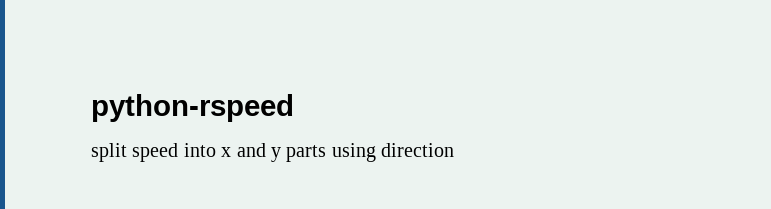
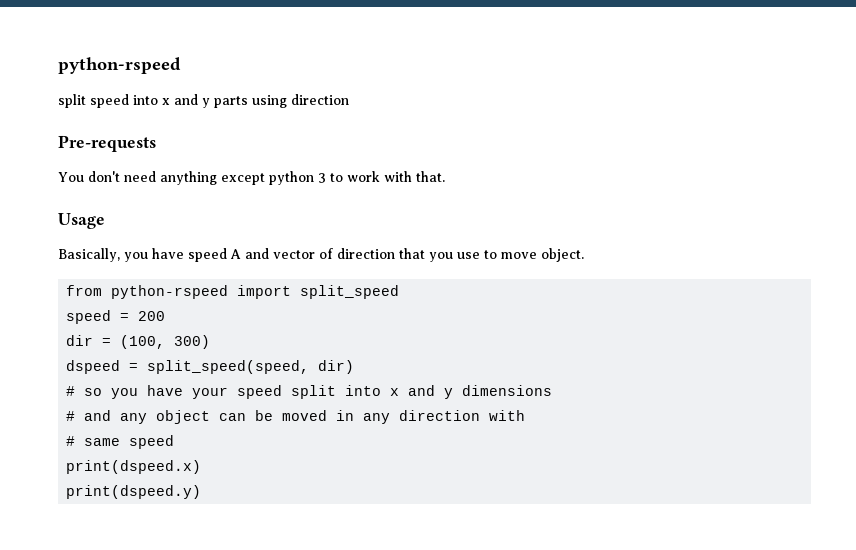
(455, 150) none -> [58,135,156,152] [58,171,445,185] [58,213,105,229] [58,248,584,262] [66,285,400,299] [66,310,166,324] [66,335,211,349] [66,360,355,374] [66,385,553,399] [66,410,526,424] [66,435,175,449] [66,460,202,474] [66,485,202,499] // Pre-requests // You don't need anything except python 3 to work with that. // Usage // Basically, you have speed A and vector of direction that you use to move object. // from python-rspeed import split_speed // speed = 200 // dir = (100, 300) // dspeed = split_speed(speed, dir) // # so you have your speed split into x and y dimensions // # and any object can be moved in any direction with // # same speed // print(dspeed.x) // print(dspeed.y)

